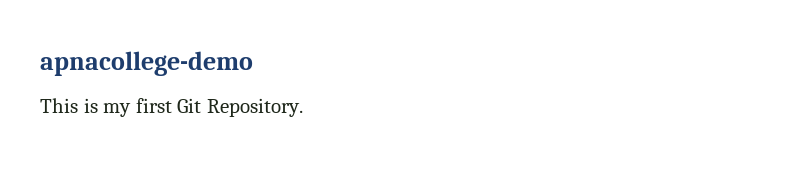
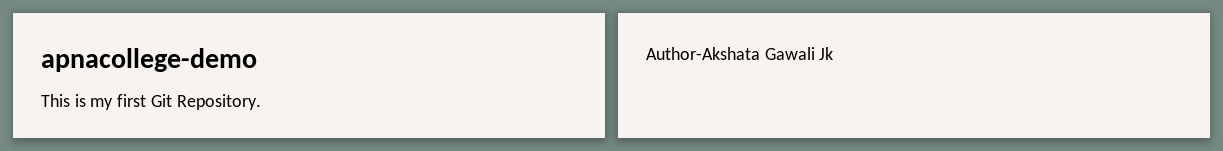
(303, 107) none -> [646,47,834,60] // Author-Akshata Gawali Jk

